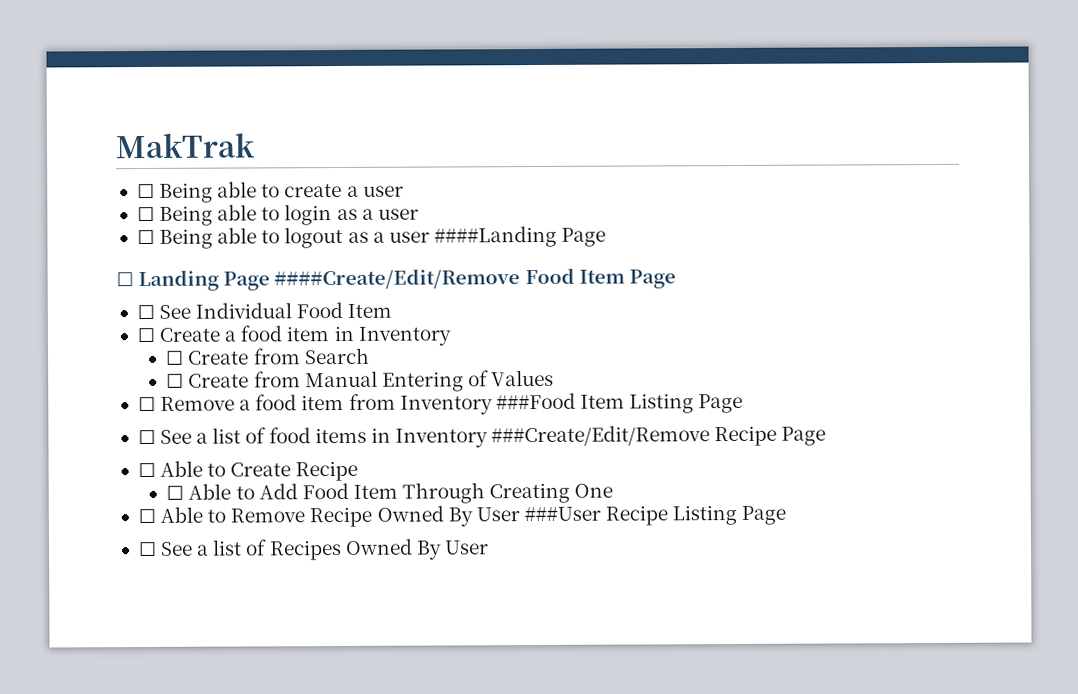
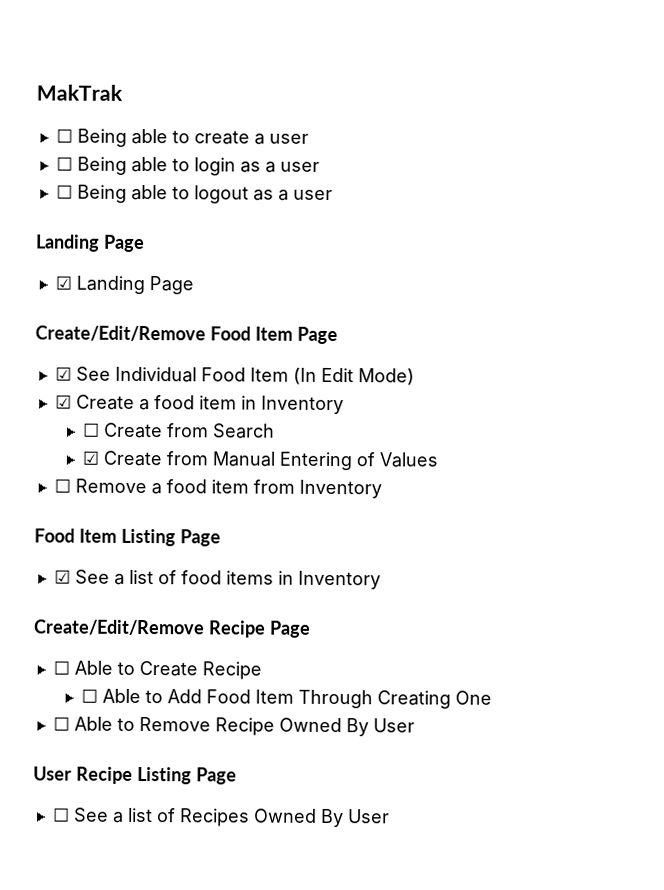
[433,225,607,248] [116,268,521,292] ####Landing Page // ☐ Landing Page ####Create/Edit/Remove -> [36,234,145,253] [54,275,194,295] [35,325,206,342] // Landing Page // ☑ Landing Page // Create/Edit/Remove
[136,304,155,320] ☐ -> [54,366,72,381] ☑
[136,327,155,343] // ☐ -> [292,367,415,386] [54,394,72,409] (In Edit Mode) // ☑
[166,373,185,388] ☐ -> [81,450,99,465] ☑
[495,392,576,410] ###Food -> [34,528,75,543] // Food
[137,429,156,445] ☐ -> [53,569,71,584] ☑
[491,425,711,447] ###Create/Edit/Remove -> [34,619,205,636] // Create/Edit/Remove
[523,506,601,522] ###User -> [33,766,72,781] // User

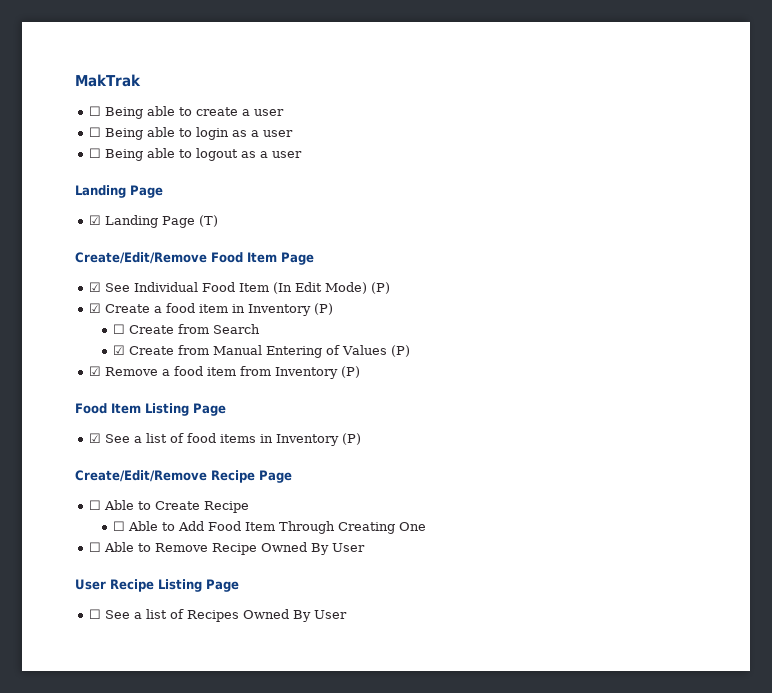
(194, 285) none -> [198,215,218,227] (T)
(415, 377) none -> [370,282,390,294] (P)
(344, 405) none -> [313,303,333,315] (P)
[53,478,71,493] // ☐ -> [390,345,410,357] [88,366,101,376] (P) // ☑
(382, 489) none -> [340,366,360,378] (P)
(381, 580) none -> [341,433,361,445] (P)

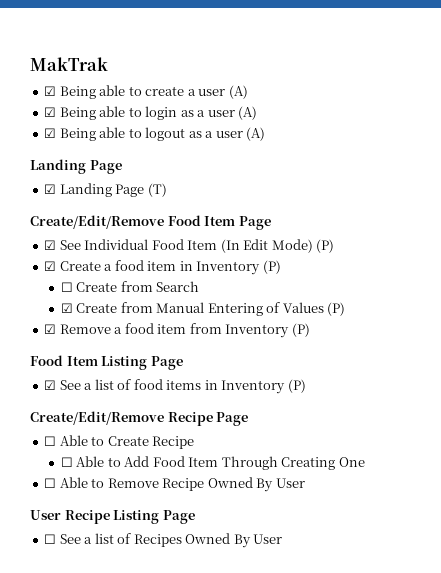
[88,106,101,116] ☐ -> [44,86,57,96] ☑
[88,127,101,137] // ☐ -> [228,85,248,99] [44,107,57,117] (A) // ☑
[88,148,101,158] // ☐ -> [238,106,258,120] [44,128,57,138] (A) // ☑
(302, 154) none -> [246,127,266,141] (A)

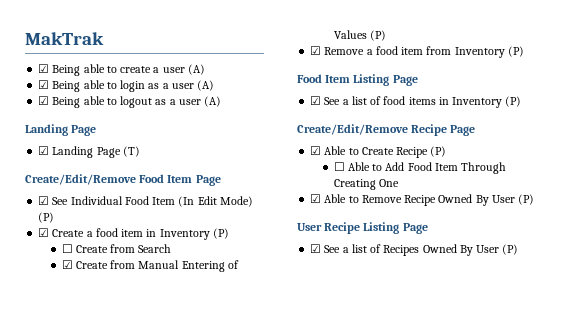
[44,436,57,446] ☐ -> [310,146,322,155] ☑
(195, 442) none -> [430,146,447,157] (P)
[44,478,57,488] ☐ -> [310,194,322,203] ☑
(305, 483) none -> [518,194,535,205] (P)
[44,534,57,544] ☐ -> [310,244,322,253] ☑
(283, 539) none -> [502,244,519,255] (P)

